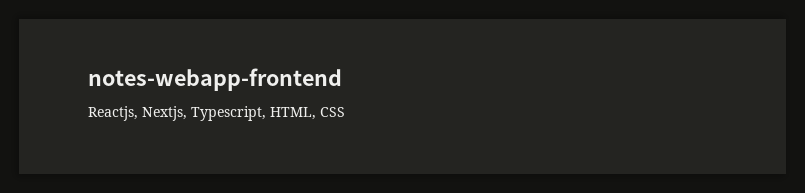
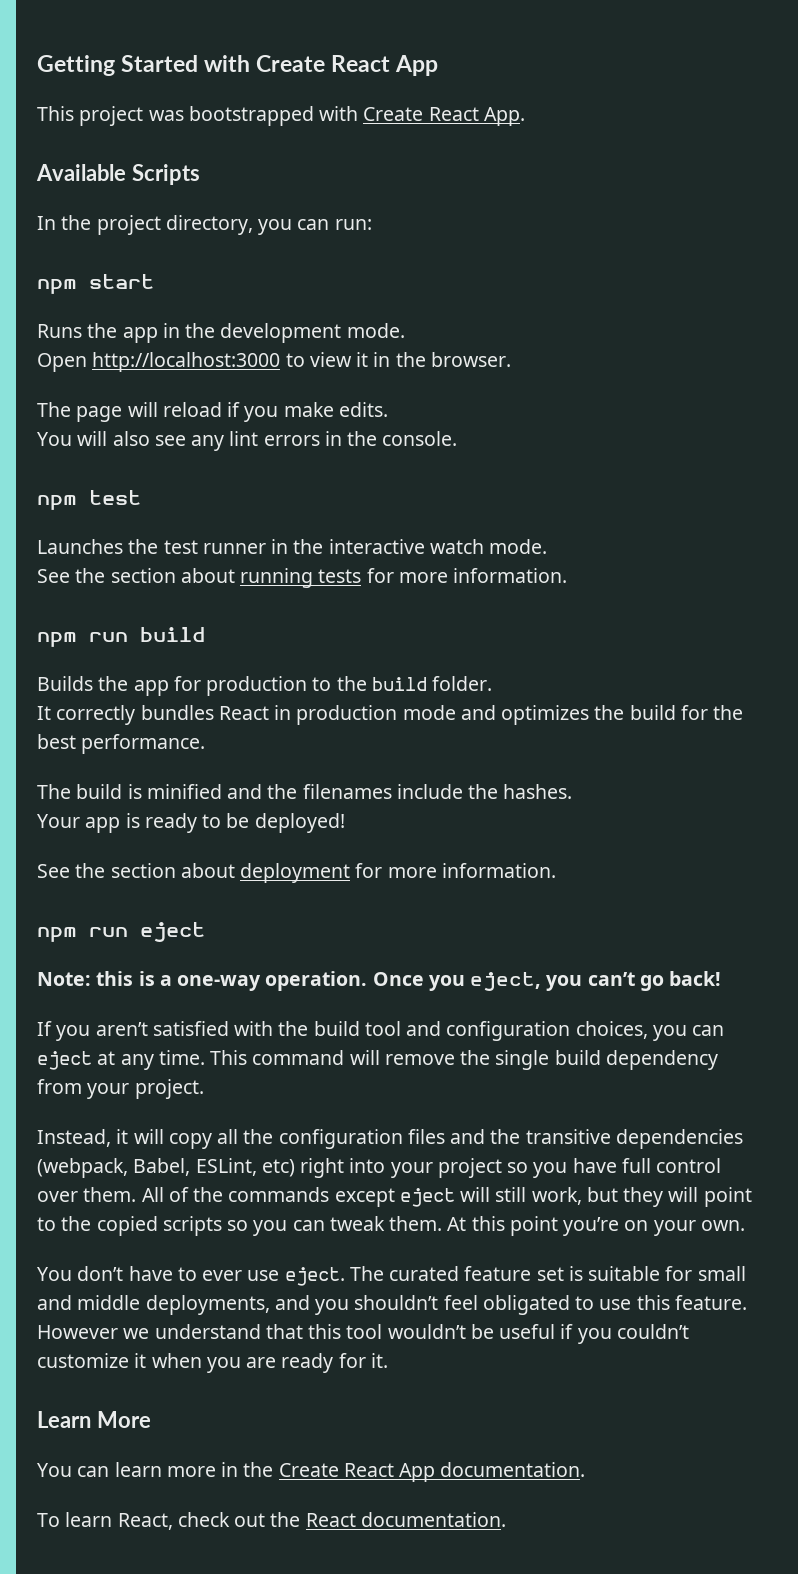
[88,68,342,91] [88,106,345,121] notes-webapp-frontend // Reactjs, Nextjs, Typescript, HTML, CSS -> [37,55,439,76] [37,106,525,126] [36,164,200,185] [37,215,372,235] [37,274,154,294] [37,323,405,343] [37,352,511,372] [37,402,388,422] [37,431,458,451] [37,490,141,510] [37,539,548,554] [37,568,568,588] [37,627,205,647] [37,676,493,696] [37,705,744,725] [37,734,206,754] [37,784,573,799] [37,813,345,833] [37,863,556,883] [37,922,205,942] [37,971,722,991] [37,1021,725,1041] [37,1050,718,1070] [37,1079,204,1099] [37,1129,743,1149] [37,1158,722,1178] [37,1187,752,1207] [37,1216,745,1236] [37,1266,746,1286] [37,1295,747,1315] [37,1324,689,1344] [37,1353,388,1373] [37,1411,151,1428] [37,1462,586,1482] [37,1512,506,1530] Getting Started with Create React App // This project was bootstrapped with Create React App. // Available Scripts // In the project directory, you can run: // npm start // Runs the app in the development mode. // Open http://localhost:3000 to view it in the browser. // The page will reload if you make edits. // You will also see any lint errors in the console. // npm test // Launches the test runner in the interactive watch mode. // See the section about running tests for more information. // npm run build // Builds the app for production to the build folder. // It correctly bundles React in production mode and optimizes the build for the best performance. // The build is minified and the filenames include the hashes. // Your app is ready to be deployed! // See the section about deployment for more information. // npm run eject // Note: this is a one-way operation. Once you eject, you can’t go back! // If you aren’t satisfied with the build tool and configuration choices, you can eject at any time. This command will remove the single build dependency from your project. // Instead, it will copy all the configuration files and the transitive dependencies (webpack, Babel, ESLint, etc) right into your project so you have full control over them. All of the commands except eject will still work, but they will point to the copied scripts so you can tweak them. At this point you’re on your own. // You don’t have to ever use eject. The curated feature set is suitable for small and middle deployments, and you shouldn’t feel obligated to use this feature. However we understand that this tool wouldn’t be useful if you couldn’t customize it when you are ready for it. // Learn More // You can learn more in the Create React App documentation. // To learn React, check out the React documentation.

